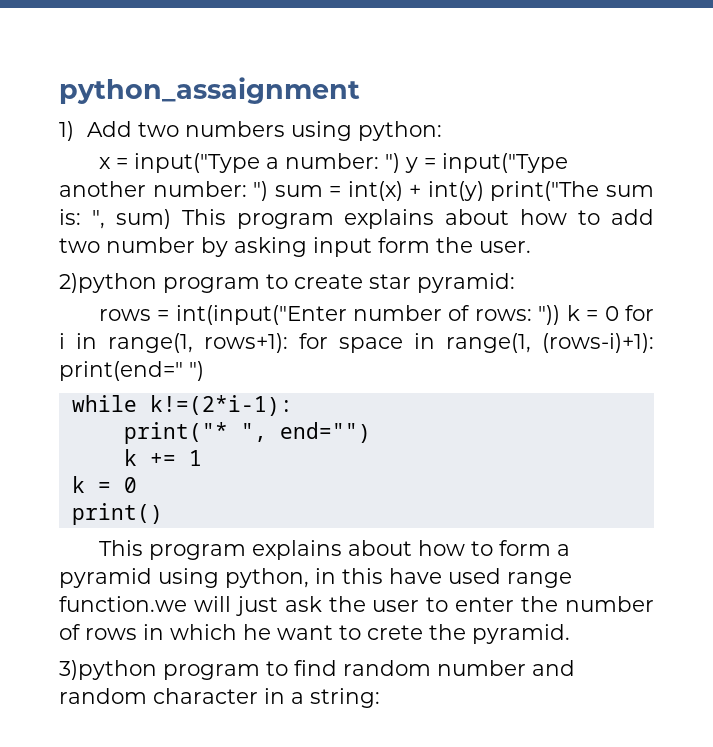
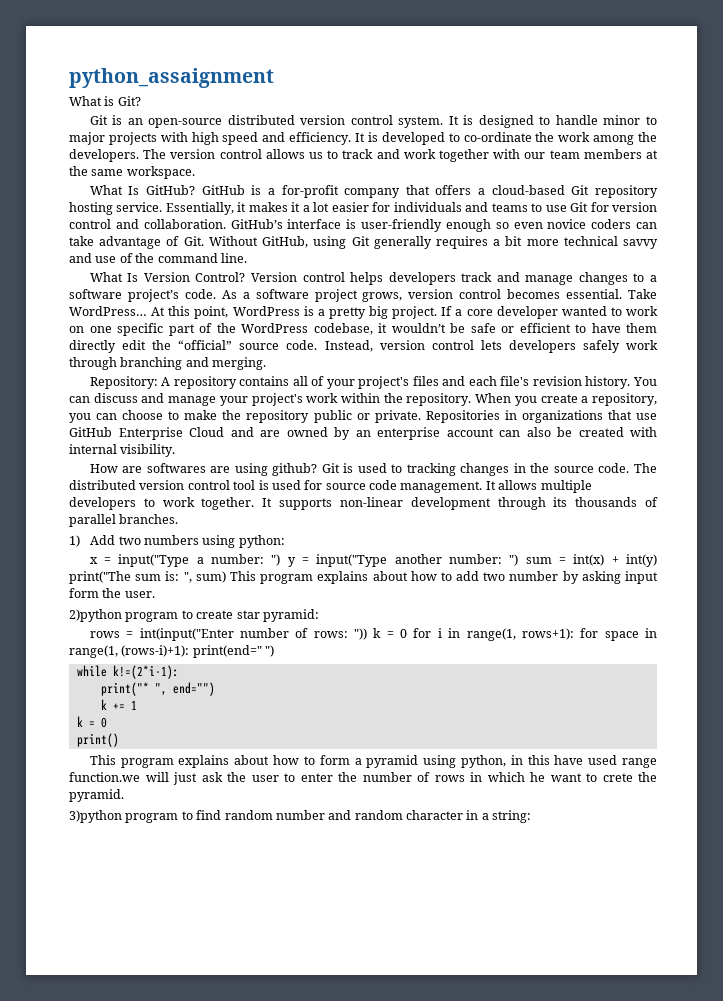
(360, 90) none -> [69,96,141,106] [89,115,658,128] [69,132,658,145] [69,149,658,162] [69,166,195,179] [89,185,658,198] [69,202,658,215] [69,219,657,232] [69,236,659,249] [69,253,247,263] [89,272,658,285] [69,289,657,302] [69,306,658,319] [69,323,657,336] [69,340,658,353] [69,357,267,370] [89,376,657,389] [69,393,657,406] [69,410,657,423] [69,427,657,440] [69,444,176,457] [89,463,658,476] [69,480,592,493] [69,497,658,510] [69,514,179,527] // What is Git? // Git is an open-source distributed version control system. It is designed to handle minor to major projects with high speed and efficiency. It is developed to co-ordinate the work among the developers. The version control allows us to track and work together with our team members at the same workspace. // What Is GitHub? GitHub is a for-profit company that offers a cloud-based Git repository hosting service. Essentially, it makes it a lot easier for individuals and teams to use Git for version control and collaboration. GitHub’s interface is user-friendly enough so even novice coders can take advantage of Git. Without GitHub, using Git generally requires a bit more technical savvy and use of the command line. // What Is Version Control? Version control helps developers track and manage changes to a software project’s code. As a software project grows, version control becomes essential. Take WordPress… At this point, WordPress is a pretty big project. If a core developer wanted to work on one specific part of the WordPress codebase, it wouldn’t be safe or efficient to have them directly edit the “official” source code. Instead, version control lets developers safely work through branching and merging. // Repository: A repository contains all of your project's files and each file's revision history. You can discuss and manage your project's work within the repository. When you create a repository, you can choose to make the repository public or private. Repositories in organizations that use GitHub Enterprise Cloud and are owned by an enterprise account can also be created with internal visibility. // How are softwares are using github? Git is used to tracking changes in the source code. The distributed version control tool is used for source code management. It allows multiple developers to work together. It supports non-linear development through its thousands of parallel branches.

